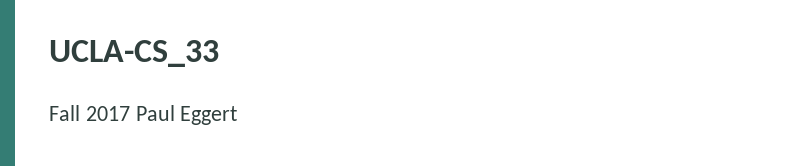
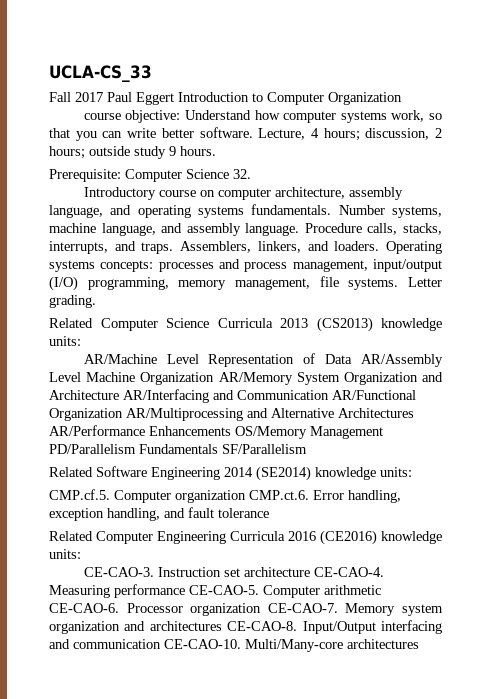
(238, 115) none -> [178,92,402,105] [83,110,443,123] [49,127,442,141] [49,146,216,159] [49,169,251,182] [83,187,403,200] [49,204,442,218] [49,223,442,236] [49,241,442,254] [49,259,443,272] [49,276,443,291] [49,295,96,308] [49,317,442,332] [49,336,81,346] [83,353,443,367] [49,372,443,385] [49,389,416,403] [49,408,414,421] [49,425,383,439] [49,444,307,454] [49,466,412,481] [49,489,401,503] [49,507,269,521] [49,530,442,545] [49,549,81,559] [83,567,384,577] [49,584,381,598] [49,603,443,616] [49,620,442,634] [49,639,419,652] Introduction to Computer Organization // course objective: Understand how computer systems work, so that you can write better software. Lecture, 4 hours; discussion, 2 hours; outside study 9 hours. // Prerequisite: Computer Science 32. // Introductory course on computer architecture, assembly language, and operating systems fundamentals. Number systems, machine language, and assembly language. Procedure calls, stacks, interrupts, and traps. Assemblers, linkers, and loaders. Operating systems concepts: processes and process management, input/output (I/O) programming, memory management, file systems. Letter grading. // Related Computer Science Curricula 2013 (CS2013) knowledge units: // AR/Machine Level Representation of Data AR/Assembly Level Machine Organization AR/Memory System Organization and Architecture AR/Interfacing and Communication AR/Functional Organization AR/Multiprocessing and Alternative Architectures AR/Performance Enhancements OS/Memory Management PD/Parallelism Fundamentals SF/Parallelism // Related Software Engineering 2014 (SE2014) knowledge units: // CMP.cf.5. Computer organization CMP.ct.6. Error handling, exception handling, and fault tolerance // Related Computer Engineering Curricula 2016 (CE2016) knowledge units: // CE-CAO-3. Instruction set architecture CE-CAO-4. Measuring performance CE-CAO-5. Computer arithmetic CE-CAO-6. Processor organization CE-CAO-7. Memory system organization and architectures CE-CAO-8. Input/Output interfacing and communication CE-CAO-10. Multi/Many-core architectures

